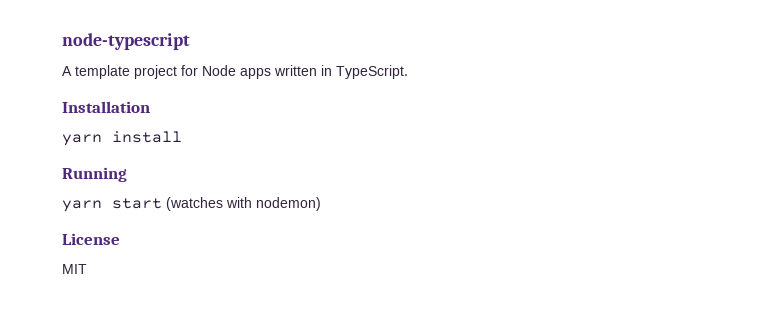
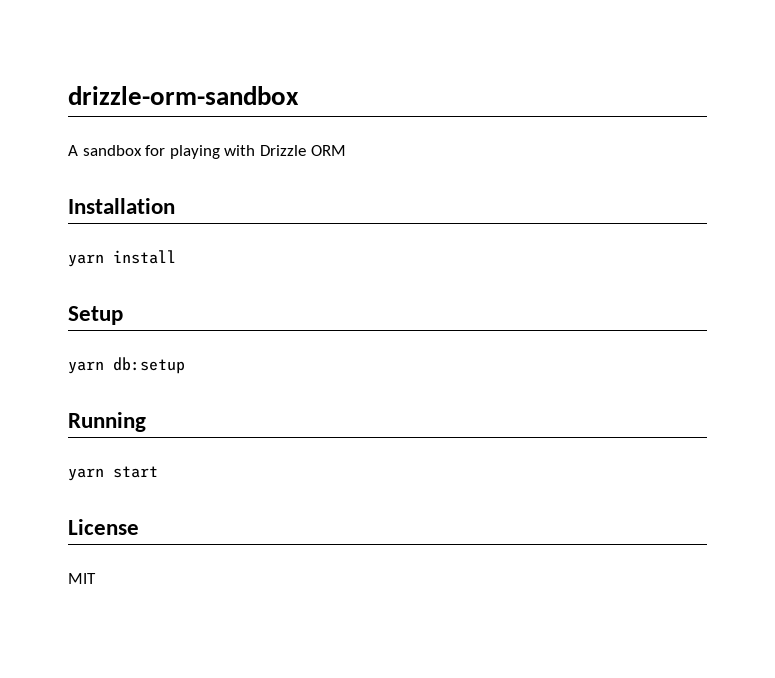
[62,33,190,50] node-typescript -> [68,86,299,105] drizzle-orm-sandbox
[75,65,408,79] template project for Node apps written in TypeScript. -> [82,145,346,159] sandbox for playing with Drizzle ORM
(182, 137) none -> [68,306,123,325] [68,357,185,374] // Setup // yarn db:setup
[166,197,321,211] (watches with nodemon) -> (158, 472) none

